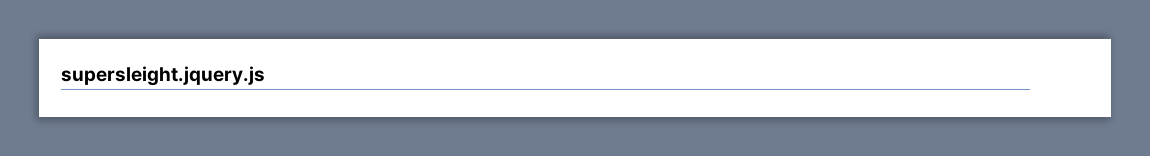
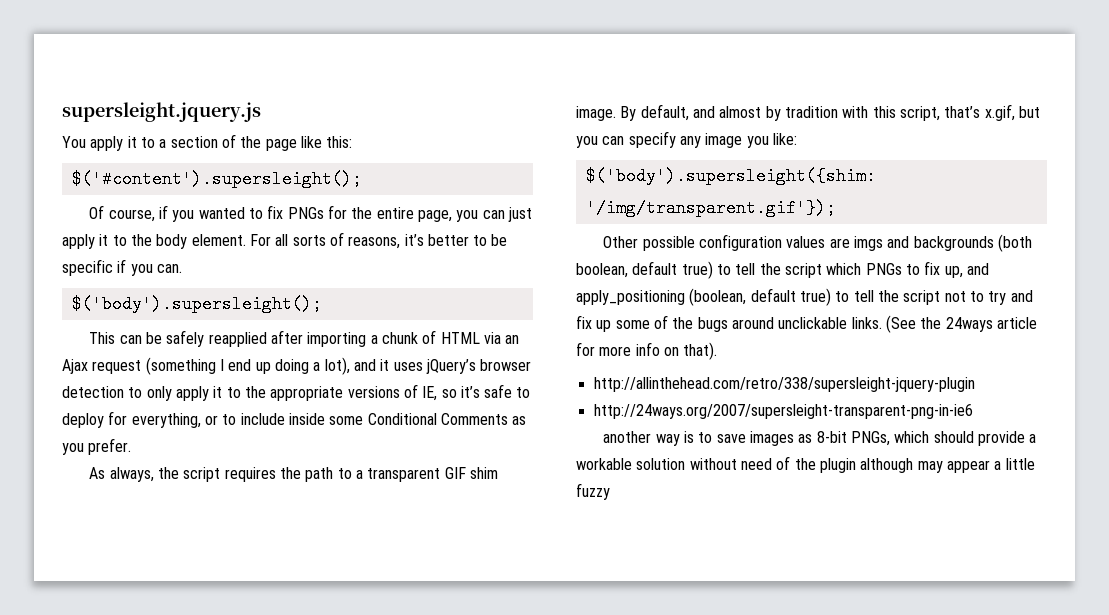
(265, 76) none -> [62,134,353,151] [71,170,362,188] [89,205,532,222] [62,232,508,249] [62,259,182,276] [71,295,322,313] [89,330,520,347] [62,357,532,375] [62,384,531,401] [62,411,527,428] [62,438,132,455] [89,467,498,482] [576,104,1040,121] [576,131,797,148] [585,167,876,185] [585,199,836,217] [603,234,1032,252] [576,261,989,279] [576,288,1033,306] [576,315,1037,333] [576,342,718,360] [593,377,975,392] [593,404,973,419] [603,431,1037,446] [576,456,1035,473] [576,483,610,500] // You apply it to a section of the page like this: // $('#content').supersleight(); // Of course, if you wanted to fix PNGs for the entire page, you can just apply it to the body element. For all sorts of reasons, it’s better to be specific if you can. // $('body').supersleight(); // This can be safely reapplied after importing a chunk of HTML via an Ajax request (something I end up doing a lot), and it uses jQuery’s browser detection to only apply it to the appropriate versions of IE, so it’s safe to deploy for everything, or to include inside some Conditional Comments as you prefer. // As always, the script requires the path to a transparent GIF shim image. By default, and almost by tradition with this script, that’s x.gif, but you can specify any image you like: // $('body').supersleight({shim: '/img/transparent.gif'}); // Other possible configuration values are imgs and backgrounds (both boolean, default true) to tell the script which PNGs to fix up, and apply_positioning (boolean, default true) to tell the script not to try and fix up some of the bugs around unclickable links. (See the 24ways article for more info on that). // http://allinthehead.com/retro/338/supersleight-jquery-plugin // http://24ways.org/2007/supersleight-transparent-png-in-ie6 // another way is to save images as 8-bit PNGs, which should provide a workable solution without need of the plugin although may appear a little fuzzy

